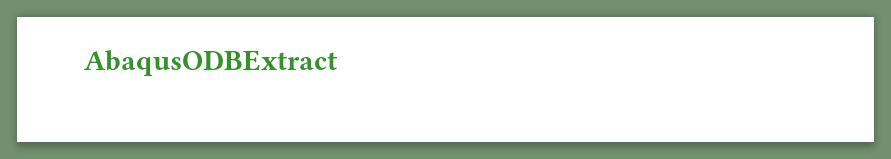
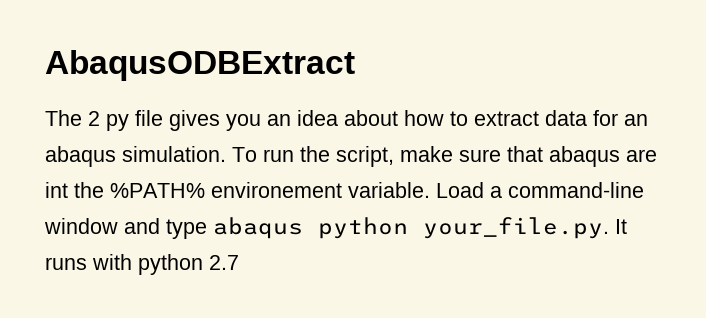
(337, 63) none -> [45,110,648,131] [45,146,657,167] [45,182,644,198] [44,217,627,239] [45,254,239,275] // The 2 py file gives you an idea about how to extract data for an abaqus simulation. To run the script, make sure that abaqus are int the %PATH% environement variable. Load a command-line window and type abaqus python your_file.py. It runs with python 2.7

